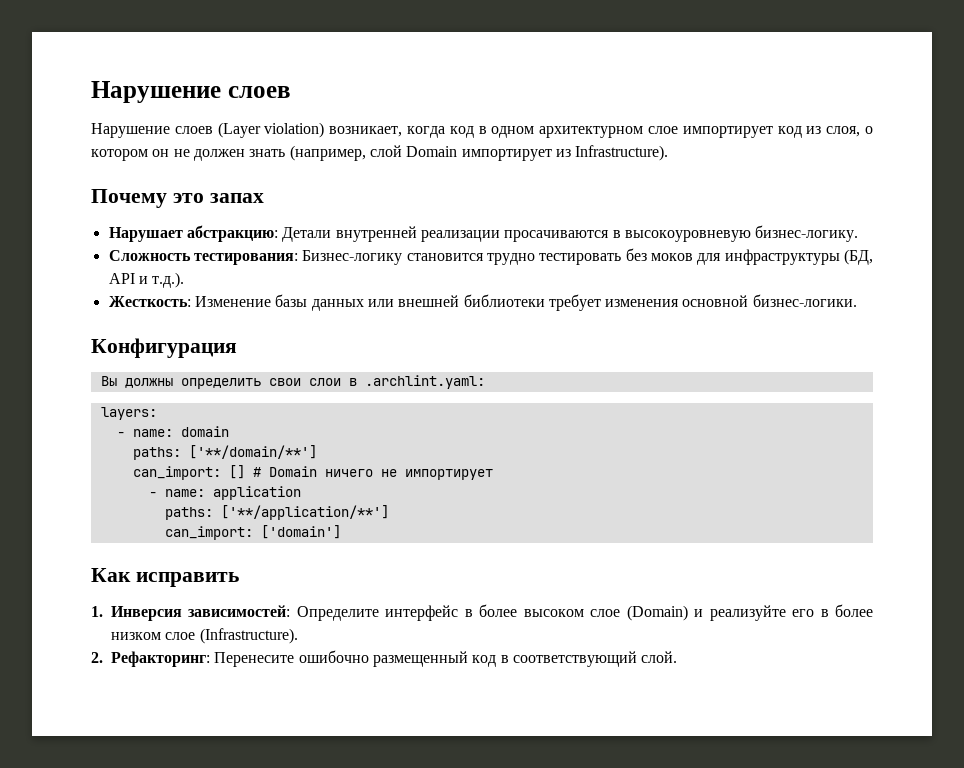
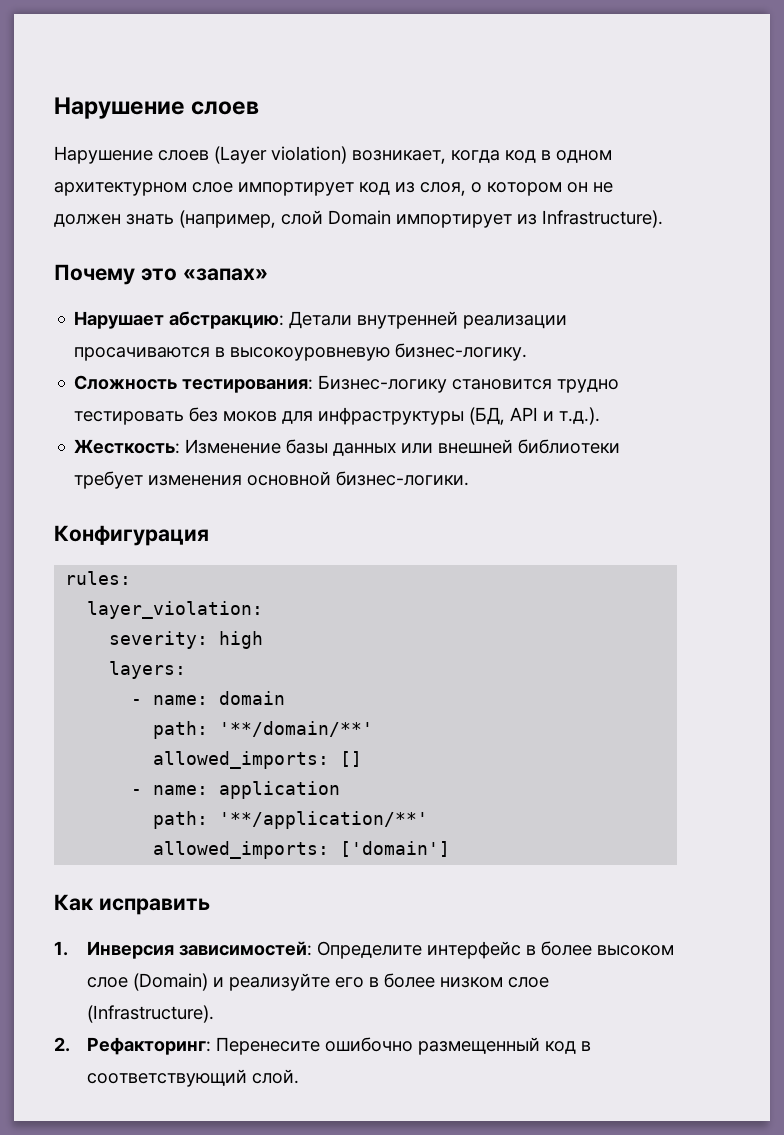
[209,193,264,203] запах -> [182,268,268,281] «запах»
[100,375,485,389] [100,407,157,420] [116,426,229,437] [132,445,317,460] [132,465,493,480] Вы должны определить свои слои в .archlint.yaml: // layers: // - name: domain // paths: ['**/domain/**'] // can_import: [] # Domain ничего не импортирует -> [65,571,132,585] [87,601,264,619] [109,631,264,649] [109,661,187,679] [131,691,286,705] [153,721,374,739] [153,751,363,769] rules: // layer_violation: // severity: high // layers: // - name: domain // path: '**/domain/**' // allowed_imports: []
[164,505,389,520] [164,526,253,540] paths: ['**/application/**'] // can_import: -> [153,811,429,829] [153,841,330,859] path: '**/application/**' // allowed_imports:

